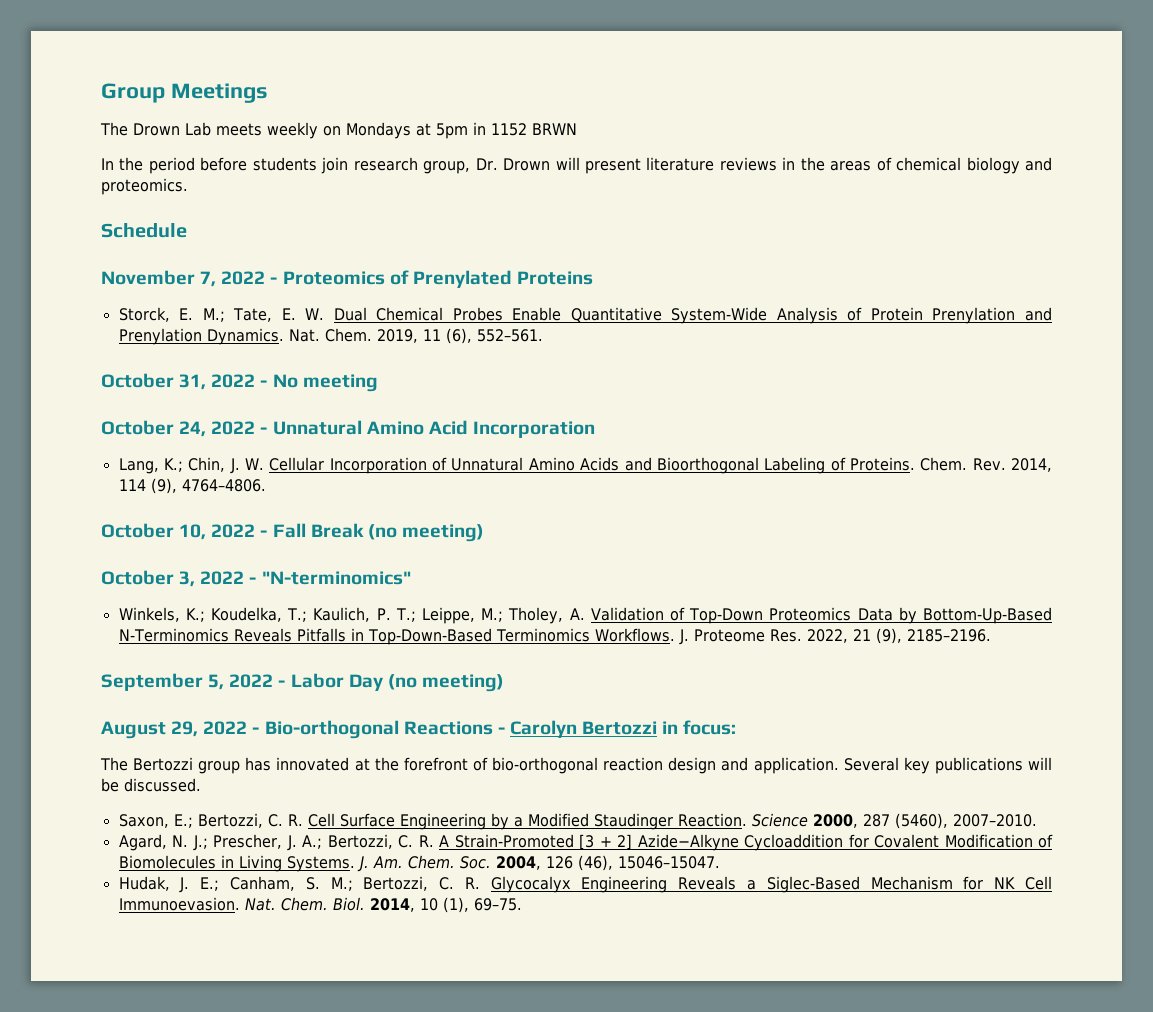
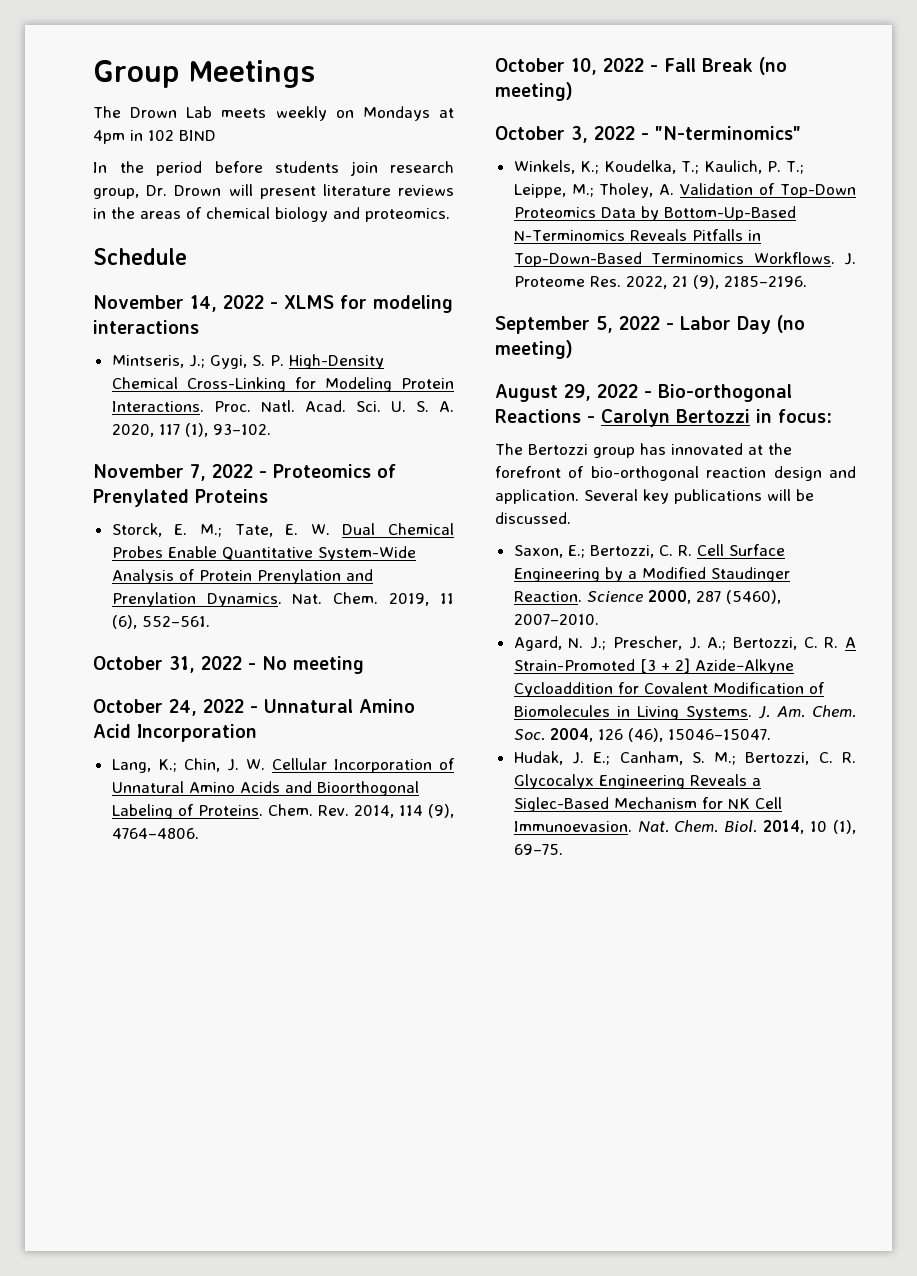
[436,122,577,139] 5pm in 1152 BRWN -> [93,130,216,144] 4pm in 102 BIND
(187, 230) none -> [93,295,453,313] [93,320,199,334] [111,354,384,369] [111,377,454,392] [111,400,454,412] [111,423,271,437] // November 14, 2022 - XLMS for modeling interactions // Mintseris, J.; Gygi, S. P. High-Density Chemical Cross-Linking for Modeling Protein Interactions. Proc. Natl. Acad. Sci. U. S. A. 2020, 117 (1), 93–102.

